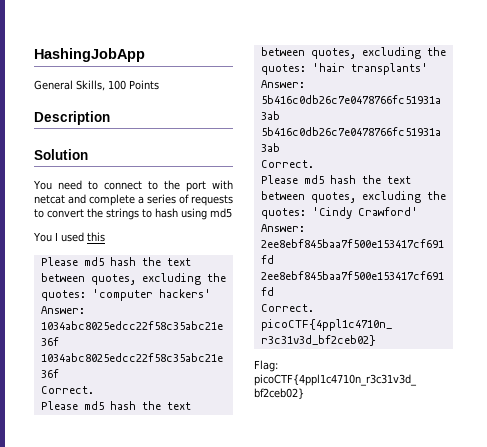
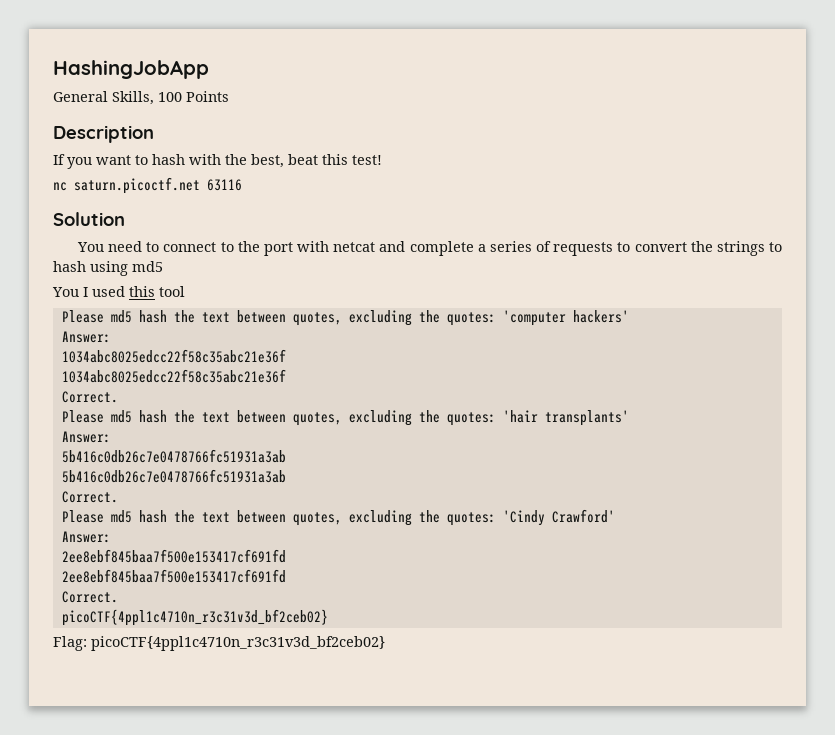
(110, 118) none -> [53,154,382,169] [53,177,242,194] // If you want to hash with the best, beat this test! // nc saturn.picoctf.net 63116
(105, 237) none -> [159,286,185,297] tool

